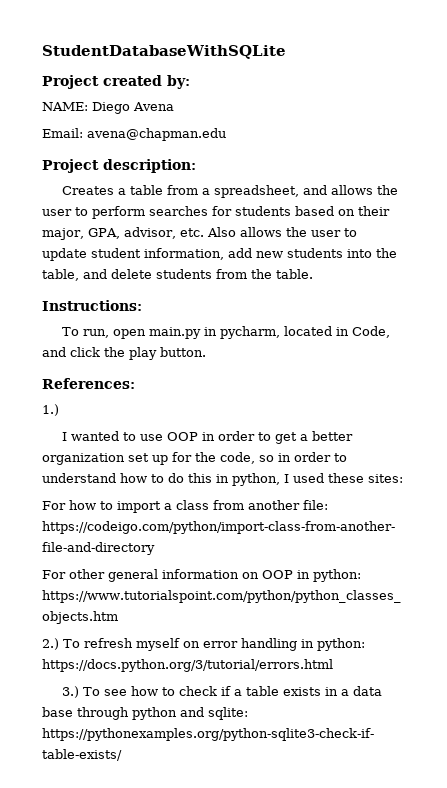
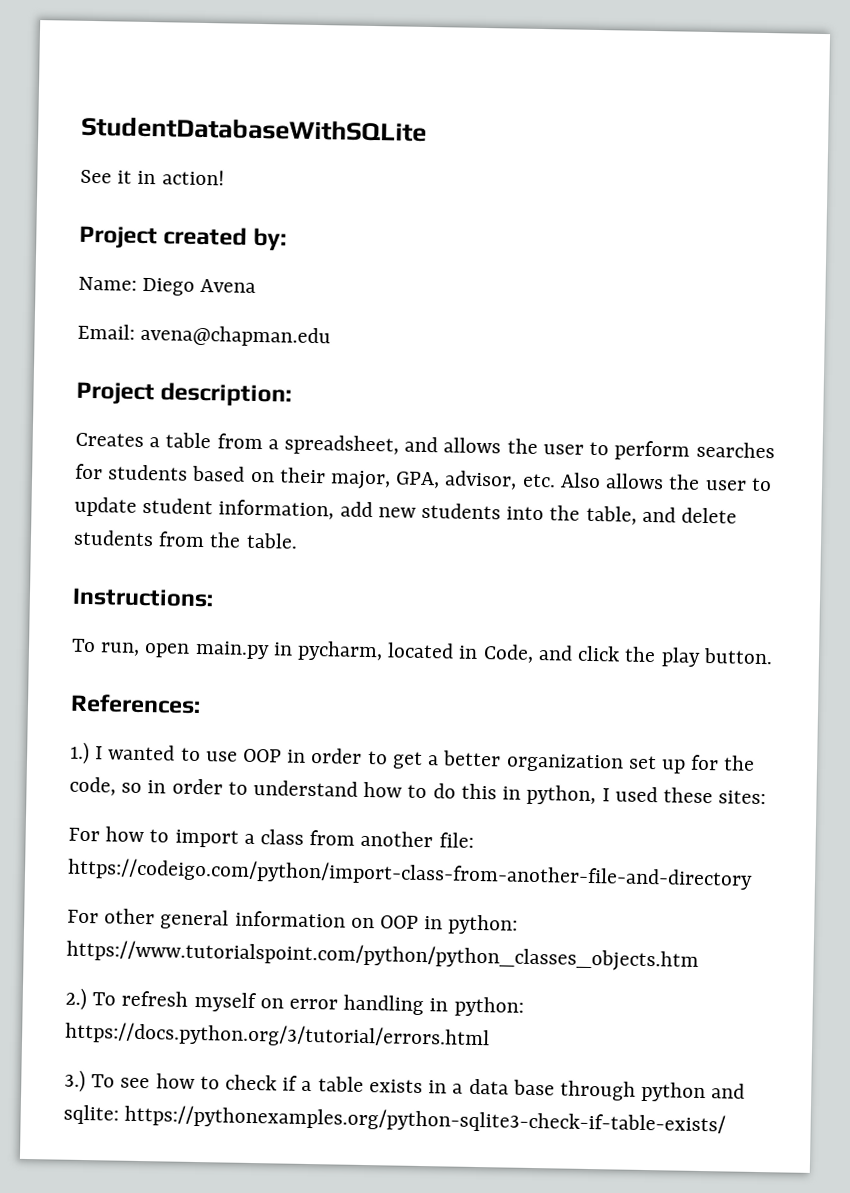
(286, 52) none -> [80,169,225,186] // See it in action!
[42,102,88,111] NAME: -> [78,276,137,291] Name:
(59, 410) // -> (90, 753) none

